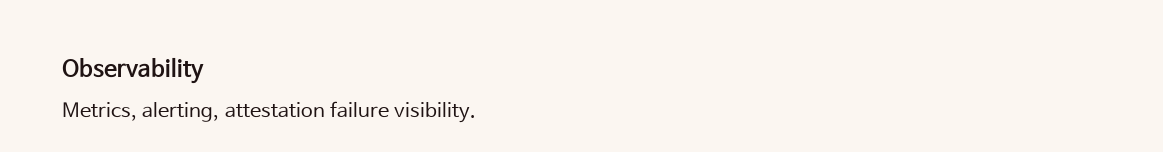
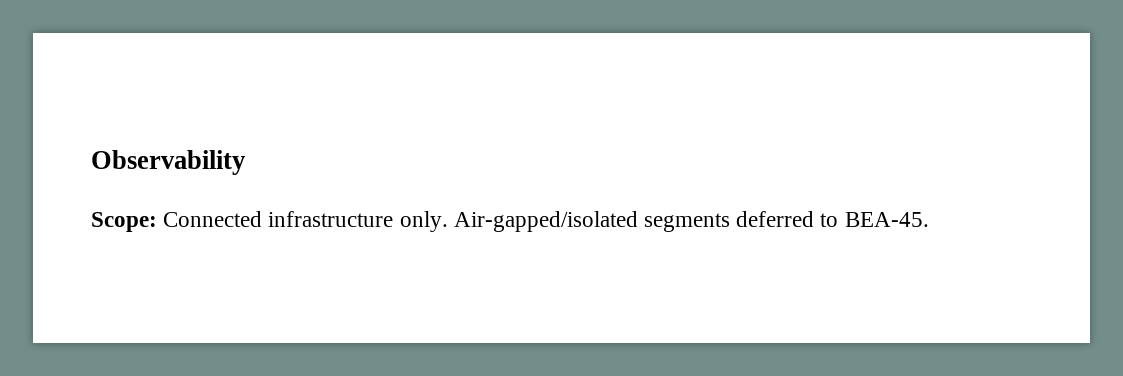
[62,101,477,123] Metrics, alerting, attestation failure visibility. -> [91,211,929,232] Scope: Connected infrastructure only. Air-gapped/isolated segments deferred to BEA-45.

